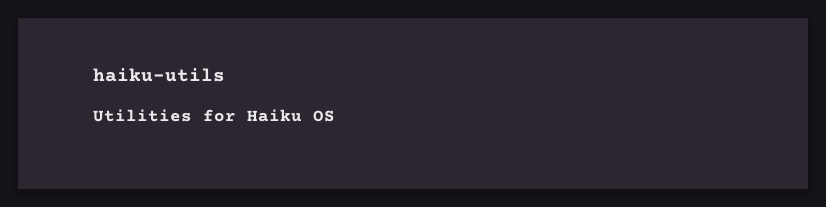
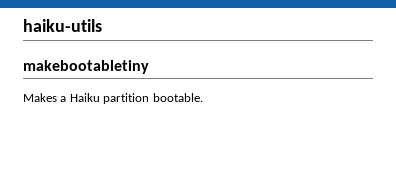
[93,109,335,122] Utilities for Haiku OS -> [23,60,149,74] [23,93,203,104] makebootabletiny // Makes a Haiku partition bootable.

